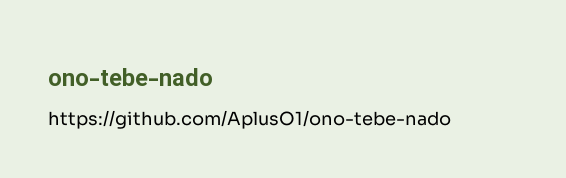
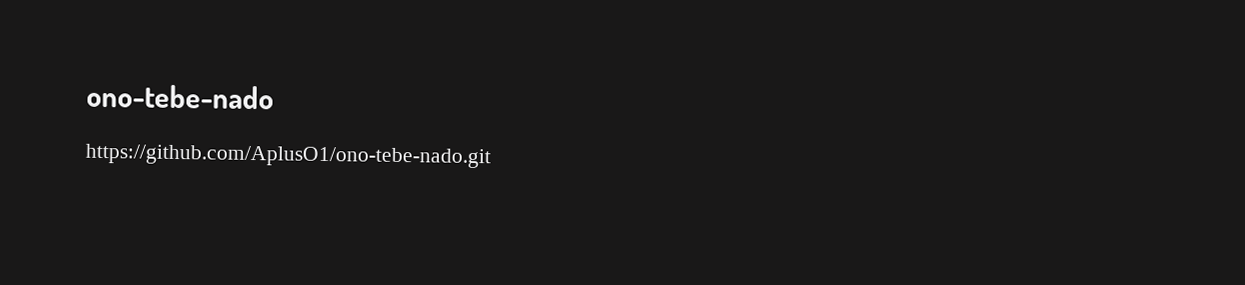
[48,110,451,129] https://github.com/AplusO1/ono-tebe-nado -> [85,143,491,169] https://github.com/AplusO1/ono-tebe-nado.git

